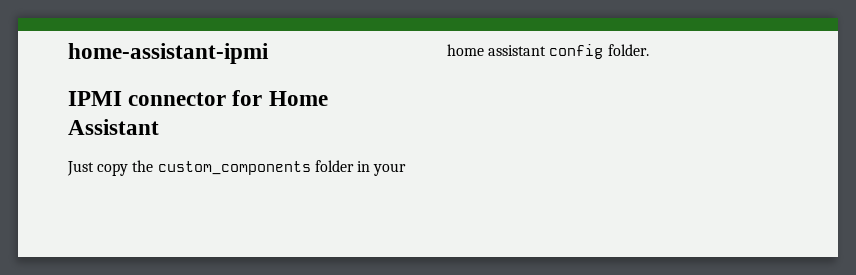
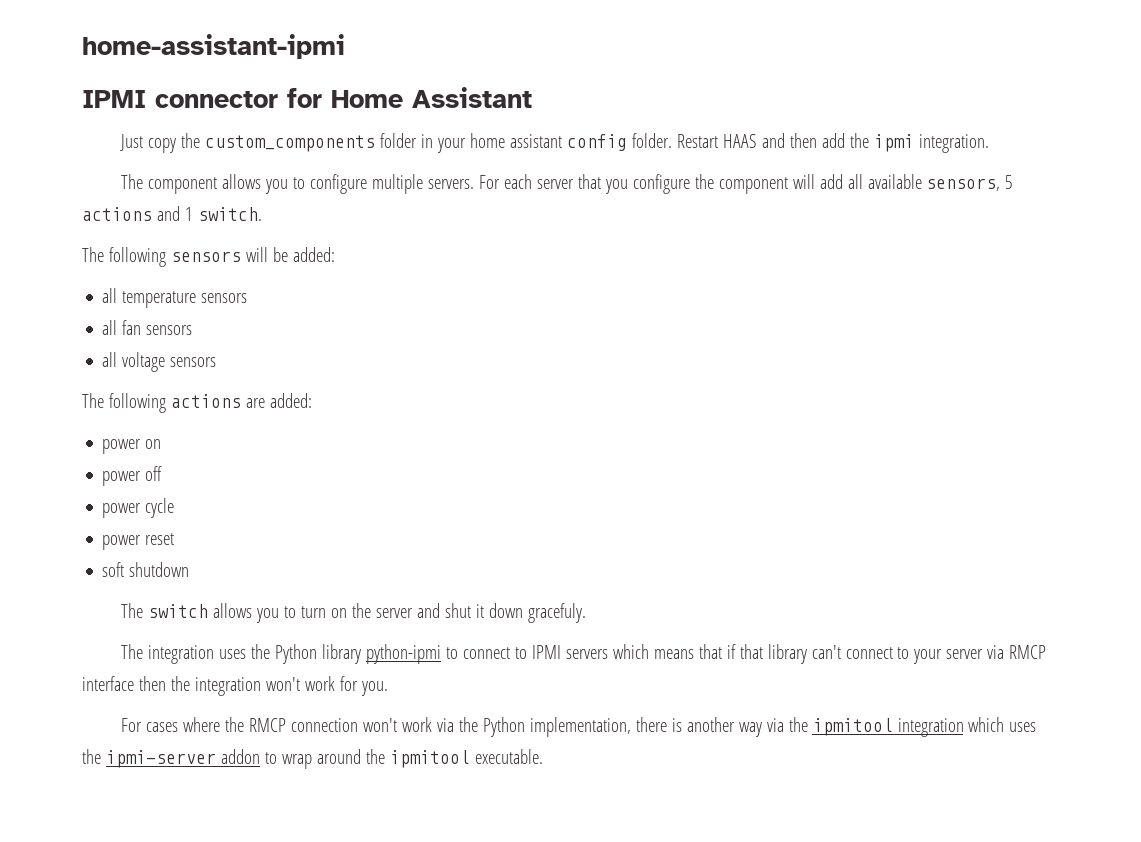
(649, 50) none -> [676,133,989,153] [120,174,1014,194] [82,206,262,221] [82,247,335,267] [102,288,248,308] [102,320,193,335] [102,352,217,372] [82,393,312,413] [102,439,162,454] [102,466,163,486] [102,498,175,518] [102,533,175,550] [102,562,190,577] [120,603,586,623] [120,644,1047,664] [82,676,388,696] [120,717,1037,737] [82,749,543,769] Restart HAAS and then add the ipmi integration. // The component allows you to configure multiple servers. For each server that you configure the component will add all available sensors, 5 actions and 1 switch. // The following sensors will be added: // all temperature sensors // all fan sensors // all voltage sensors // The following actions are added: // power on // power off // power cycle // power reset // soft shutdown // The switch allows you to turn on the server and shut it down gracefuly. // The integration uses the Python library python-ipmi to connect to IPMI servers which means that if that library can't connect to your server via RMCP interface then the integration won't work for you. // For cases where the RMCP connection won't work via the Python implementation, there is another way via the ipmitool integration which uses the ipmi-server addon to wrap around the ipmitool executable.

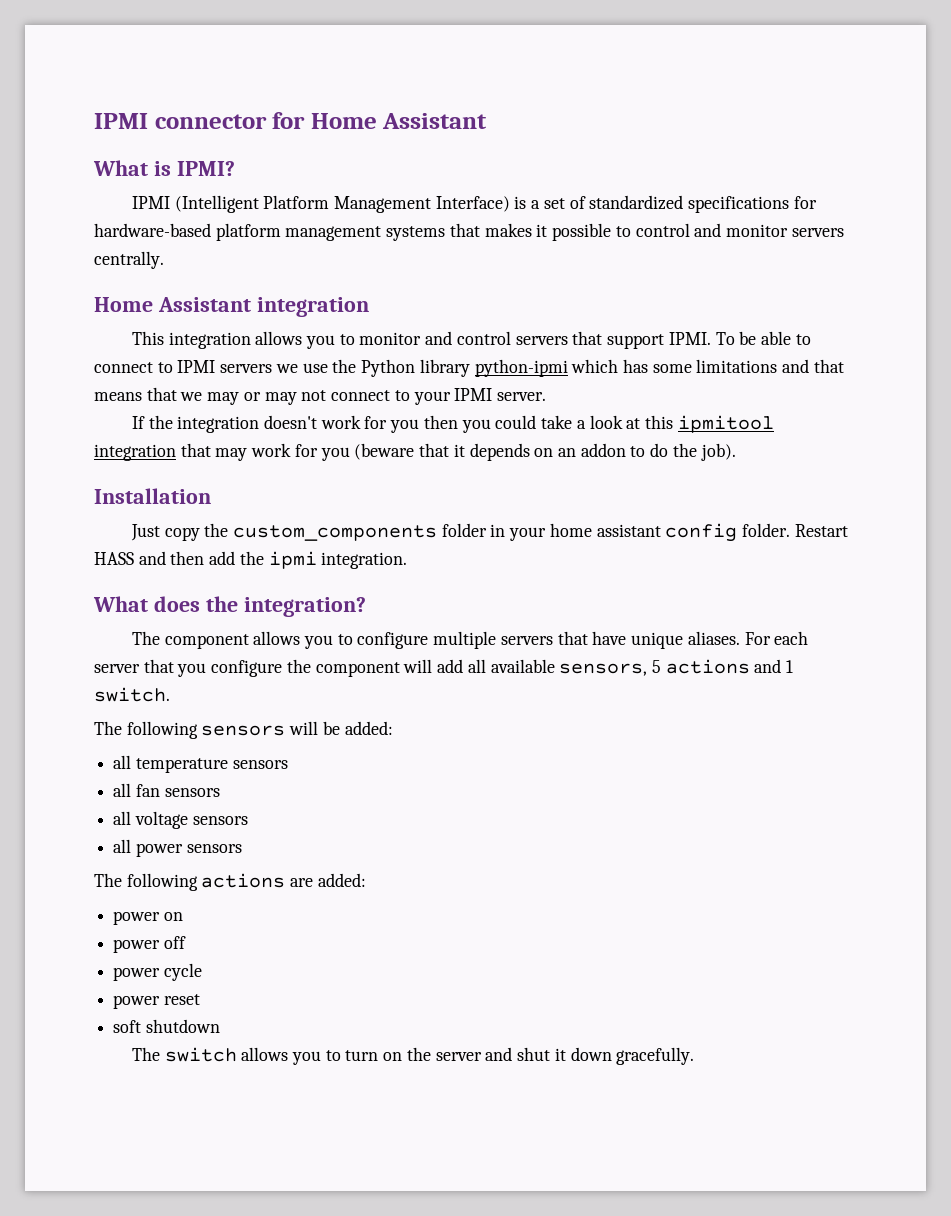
[82,34,345,59] home-assistant-ipmi // -> (94, 121) none
(532, 97) none -> [93,160,235,176] [131,195,817,213] [94,223,844,241] [94,251,164,269] [94,297,369,317] [131,331,811,349] [94,359,844,377] [94,387,546,405] [131,415,774,433] [94,443,736,461] [94,488,211,504] // What is IPMI? // IPMI (Intelligent Platform Management Interface) is a set of standardized specifications for hardware-based platform management systems that makes it possible to control and monitor servers centrally. // Home Assistant integration // This integration allows you to monitor and control servers that support IPMI. To be able to connect to IPMI servers we use the Python library python-ipmi which has some limitations and that means that we may or may not connect to your IPMI server. // If the integration doesn't work for you then you could take a look at this ipmitool integration that may work for you (beware that it depends on an addon to do the job). // Installation
[722,134,757,148] HAAS -> [94,552,134,565] HASS
(989, 143) none -> [93,596,366,617] // What does the integration?
[427,179,474,189] servers. -> [500,631,740,649] servers that have unique aliases.
(217, 362) none -> [113,839,242,857] // all power sensors
[527,603,586,623] [120,644,1047,664] [82,676,388,696] [120,717,1037,737] [82,749,543,769] gracefuly. // The integration uses the Python library python-ipmi to connect to IPMI servers which means that if that library can't connect to your server via RMCP interface then the integration won't work for you. // For cases where the RMCP connection won't work via the Python implementation, there is another way via the ipmitool integration which uses the ipmi-server addon to wrap around the ipmitool executable. -> [616,1047,695,1065] gracefully.

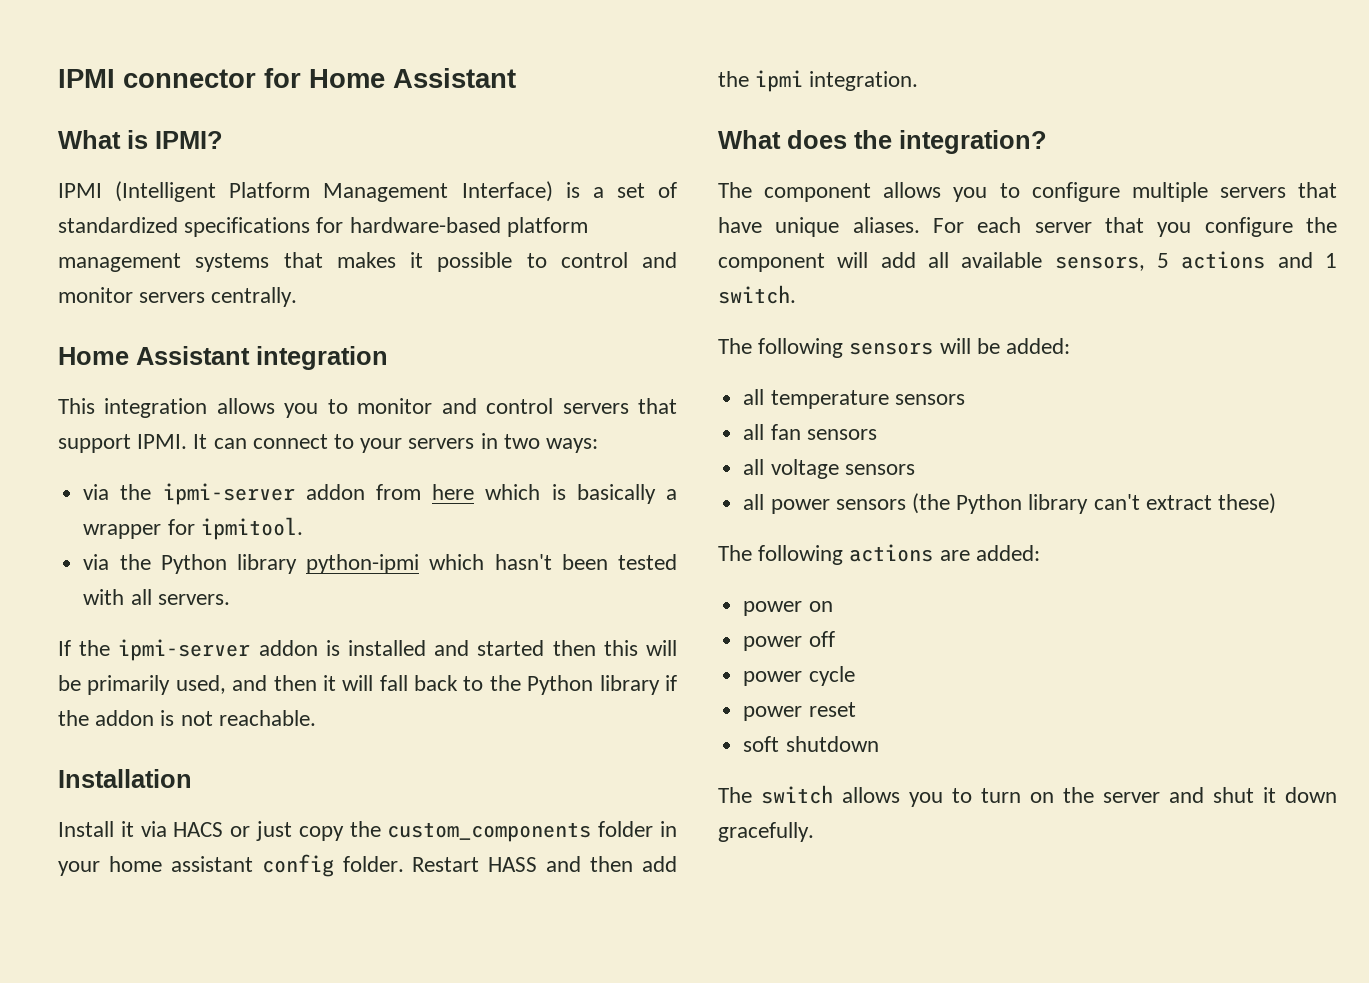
[715,331,811,345] [94,360,328,373] To be able to connect to IPMI servers we use -> [193,433,599,453] [83,483,677,505] [83,517,303,540] [83,554,110,570] It can connect to your servers in two ways: // via the ipmi-server addon from here which is basically a wrapper for ipmitool. // via
[622,359,844,373] [94,387,546,405] [131,415,774,433] [94,443,736,461] [94,488,211,504] [130,524,160,541] has some limitations and that means that we may or may not connect to your IPMI server. // If the integration doesn't work for you then you could take a look at this ipmitool integration that may work for you (beware that it depends on an addon to do the job). // Installation // Just -> [494,554,677,570] [83,589,230,605] [58,639,677,661] [58,675,677,695] [58,710,316,726] [58,769,192,788] [58,821,292,841] hasn't been tested with all servers. // If the ipmi-server addon is installed and started then this will be primarily used, and then it will fall back to the Python library if the addon is not reachable. // Installation // Install it via HACS or just
(242, 848) none -> [911,493,1276,514] (the Python library can't extract these)

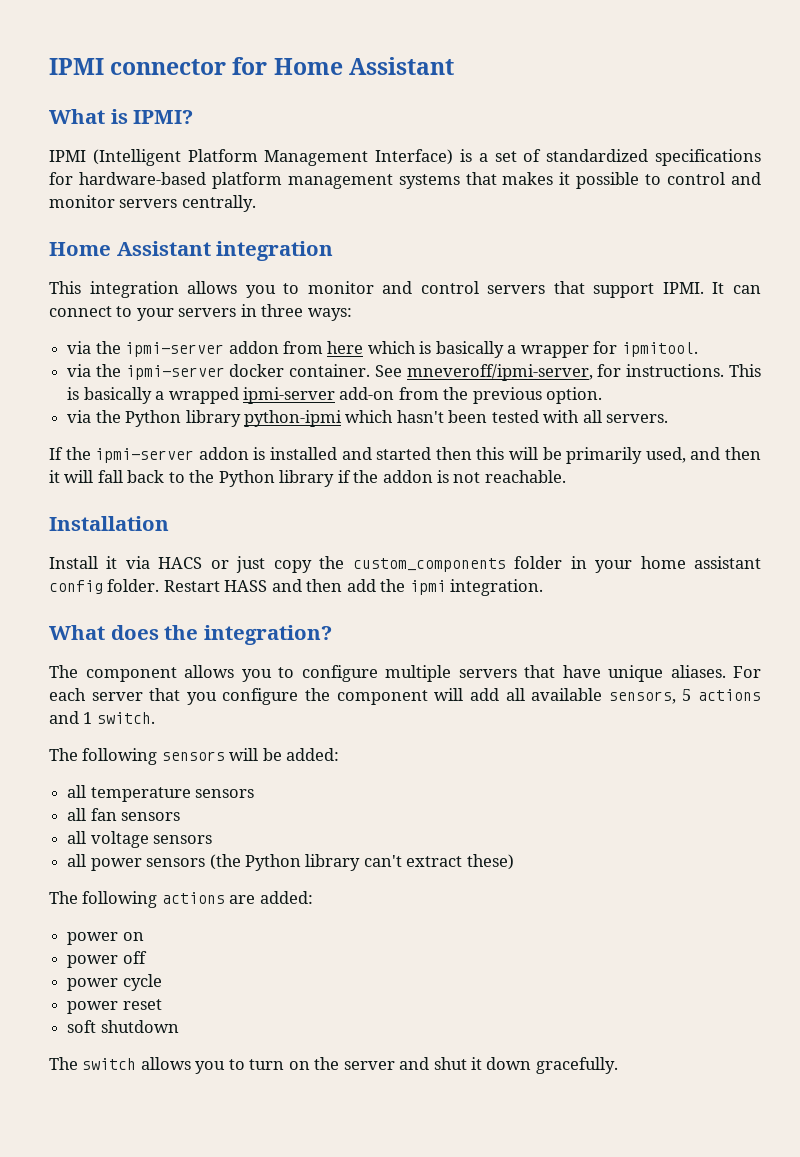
[503,434,540,449] two -> [261,304,304,317] three
(303, 528) none -> [67,364,761,381] [67,387,603,404] // via the ipmi-server docker container. See mneveroff/ipmi-server, for instructions. This is basically a wrapped ipmi-server add-on from the previous option.

